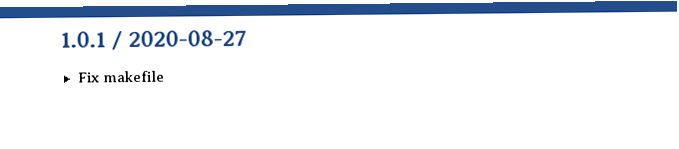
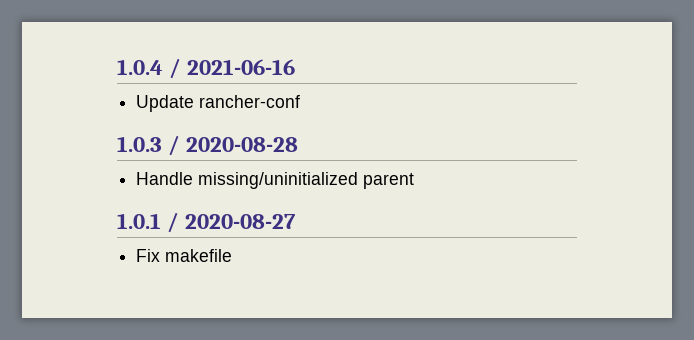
(60, 39) none -> [117,58,296,79] [136,95,301,112] [117,135,299,156] [136,172,415,189] 1.0.4 / 2021-06-16 // Update rancher-conf // 1.0.3 / 2020-08-28 // Handle missing/uninitialized parent //

